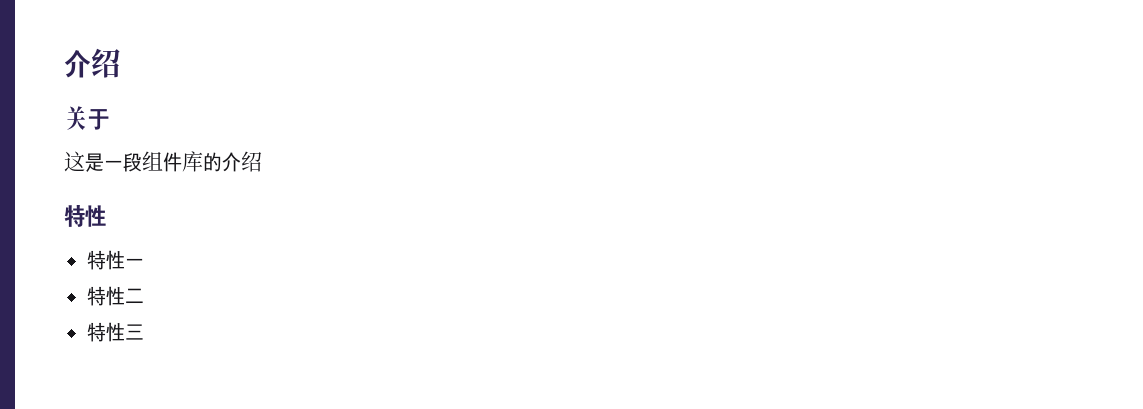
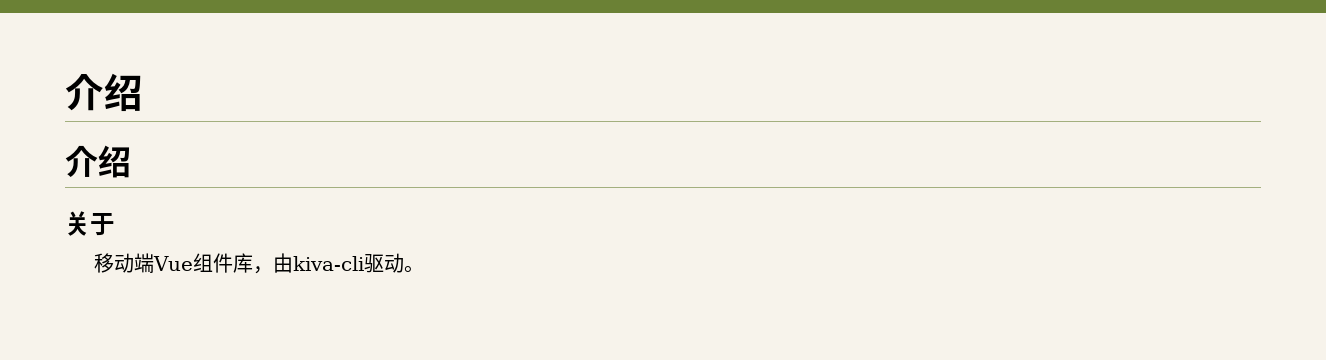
[64,48,121,78] 介绍 -> [65,73,143,112] [65,145,131,178] 介绍 // 介绍
[64,151,262,172] [64,205,106,227] [87,250,145,270] [87,286,145,306] [87,322,145,342] 这是一段组件库的介绍 // 特性 // 特性一 // 特性二 // 特性三 -> [94,253,425,274] 移动端Vue组件库，由kiva-cli驱动。

